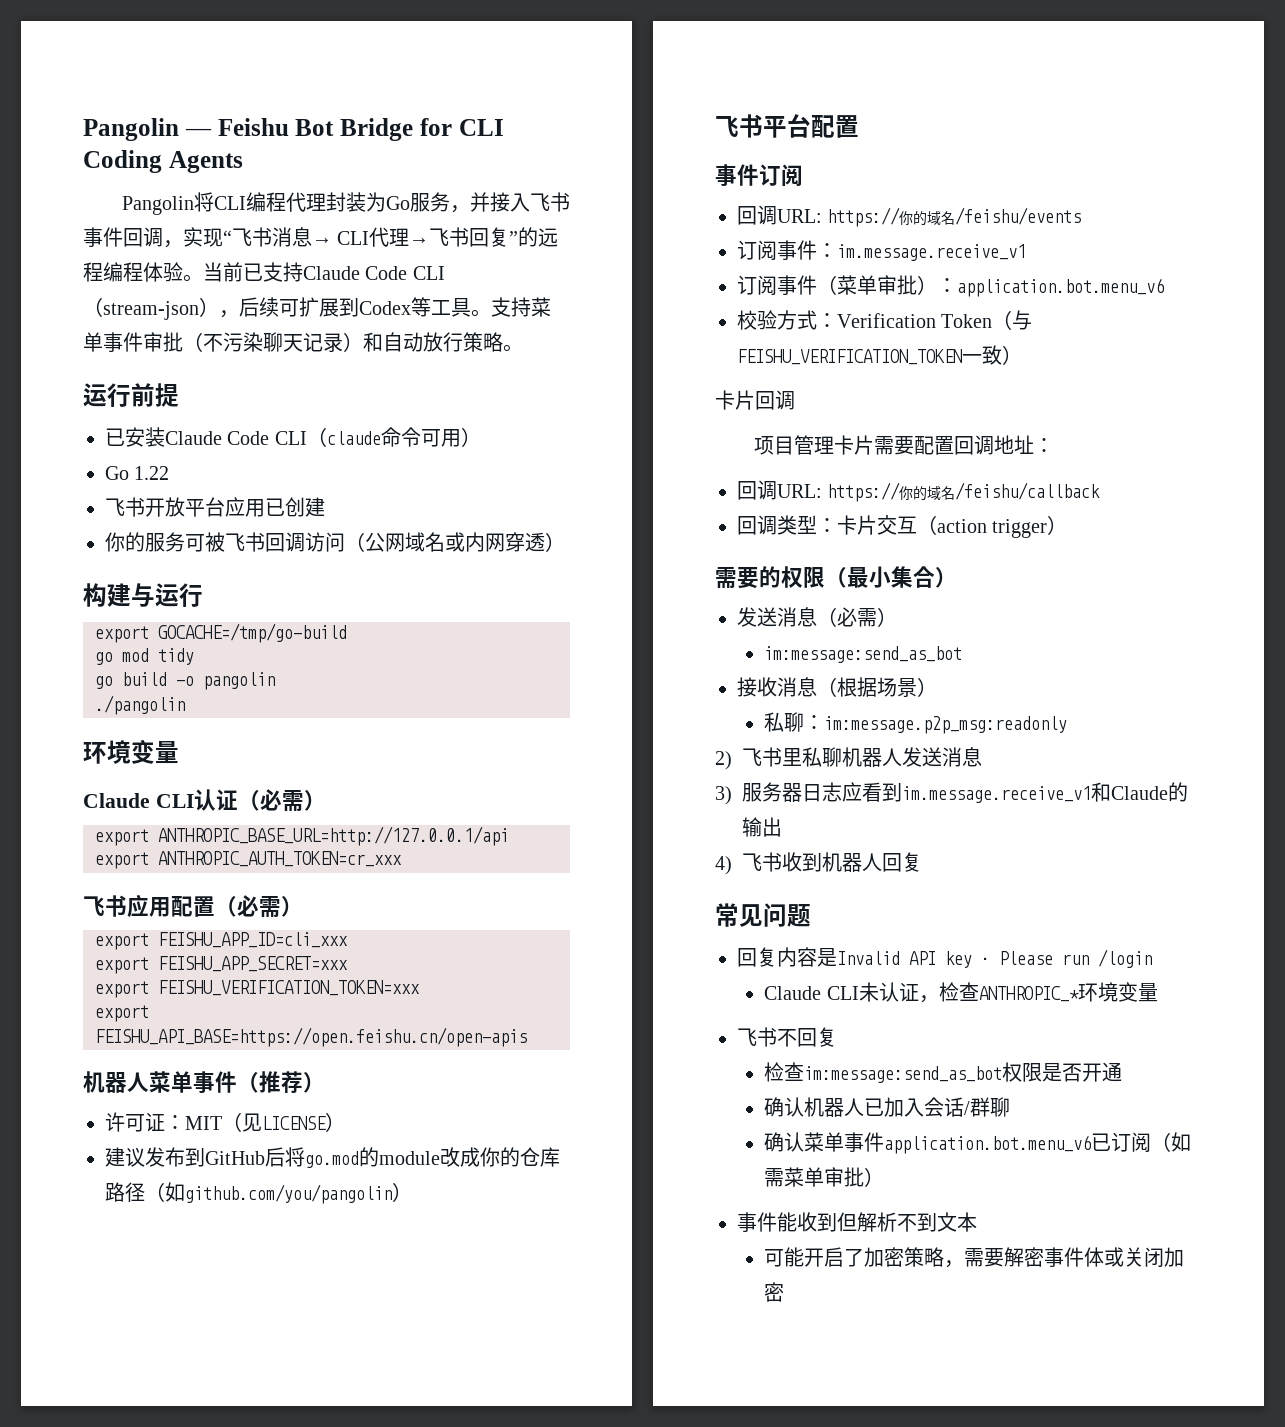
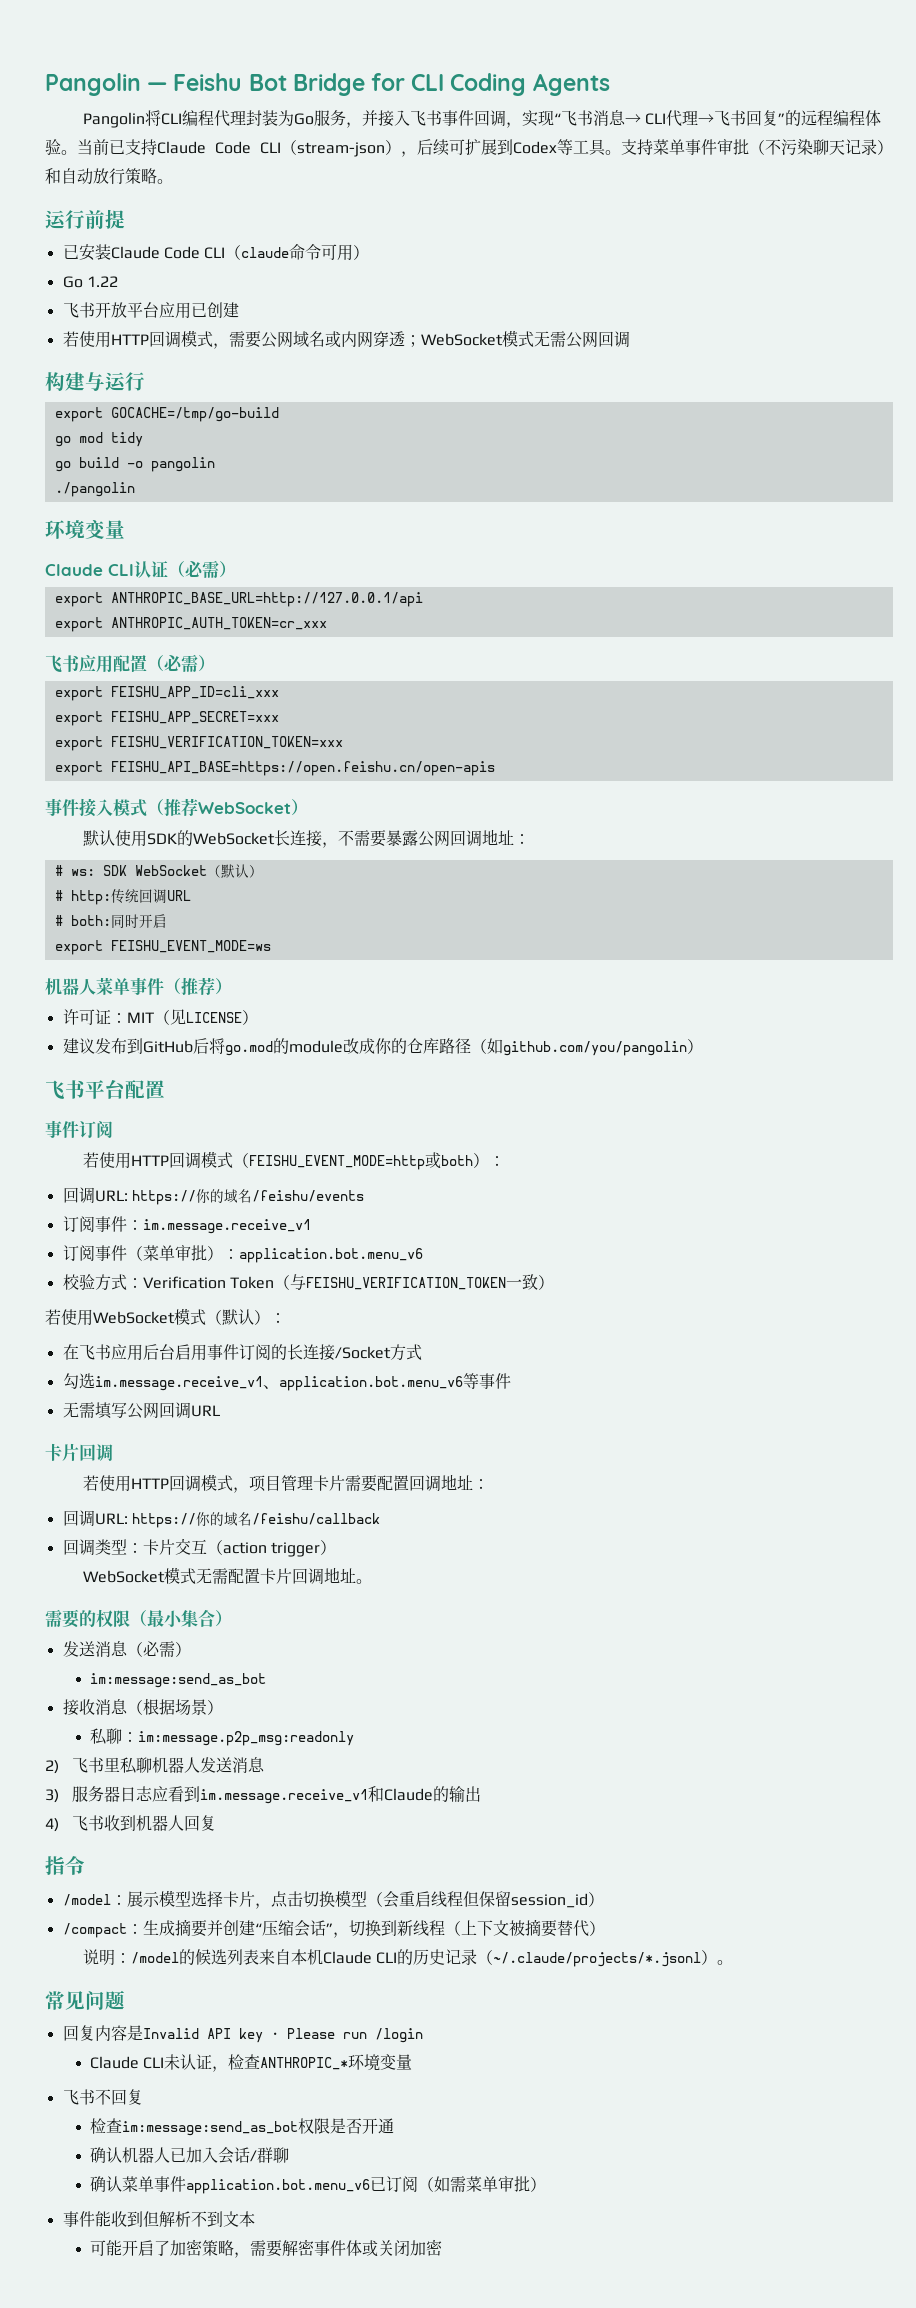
[105,532,365,552] 你的服务可被飞书回调访问（ -> [62,330,261,349] 若使用HTTP回调模式，需要
[545,532,565,552] ） -> [404,330,630,348] ；WebSocket模式无需公网回调
(527, 1037) none -> [45,798,308,817] [82,829,530,848] [54,864,263,878] [54,889,191,905] [54,914,167,928] [54,940,271,955] // 事件接入模式（推荐WebSocket） // 默认使用SDK的WebSocket长连接，不需要暴露公网回调地址： // # ws: SDK WebSocket（默认） // # http:传统回调URL // # both:同时开启 // export FEISHU_EVENT_MODE=ws
(803, 175) none -> [82,1151,505,1170] // 若使用HTTP回调模式（FEISHU_EVENT_MODE=http或both）：
[715,390,795,410] 卡片回调 // -> [45,1308,286,1326] [62,1344,422,1361] [62,1373,511,1391] [62,1402,220,1419] [45,1443,113,1461] [82,1474,249,1493] 若使用WebSocket模式（默认）： // 在飞书应用后台启用事件订阅的长连接/Socket方式 // 勾选im.message.receive_v1、application.bot.menu_v6等事件 // 无需填写公网回调URL // 卡片回调 // 若使用HTTP回调模式，
(1068, 525) none -> [82,1567,372,1585] // WebSocket模式无需配置卡片回调地址。
(923, 862) none -> [45,1856,85,1875] [62,1890,604,1909] [62,1919,605,1938] [82,1949,734,1967] // 指令 // /model：展示模型选择卡片，点击切换模型（会重启线程但保留session_id） // /compact：生成摘要并创建“压缩会话”，切换到新线程（上下文被摘要替代） // 说明：/model的候选列表来自本机Claude CLI的历史记录（~/.claude/projects/*.jsonl）。

